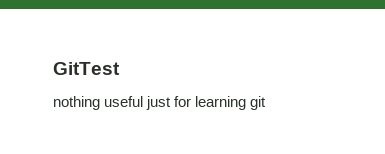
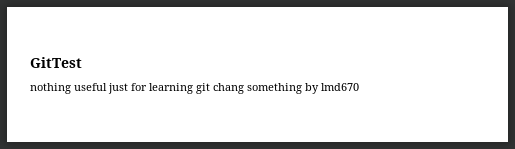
(267, 103) none -> [213,83,359,94] chang something by lmd670

